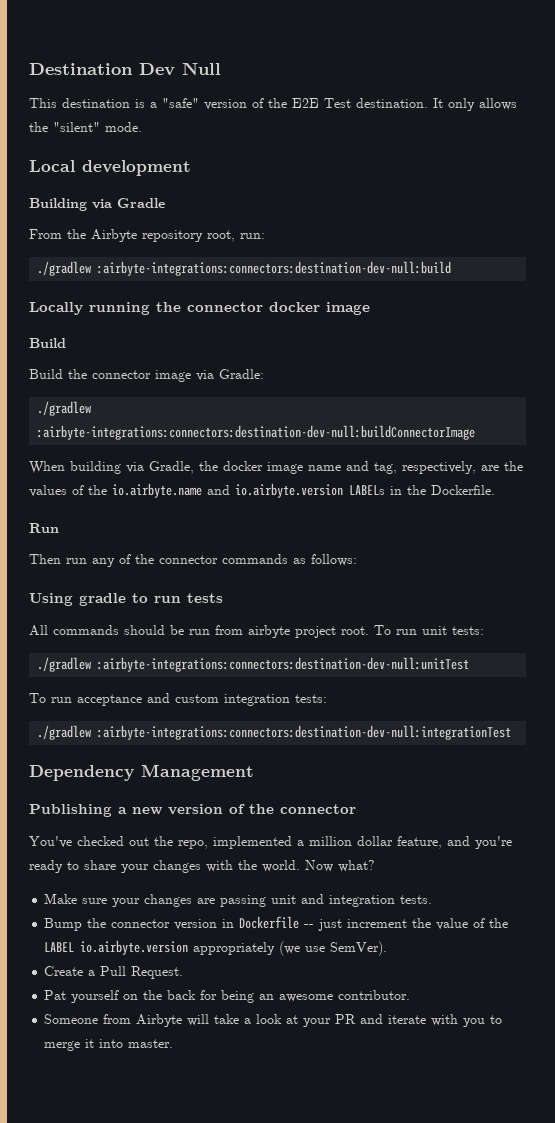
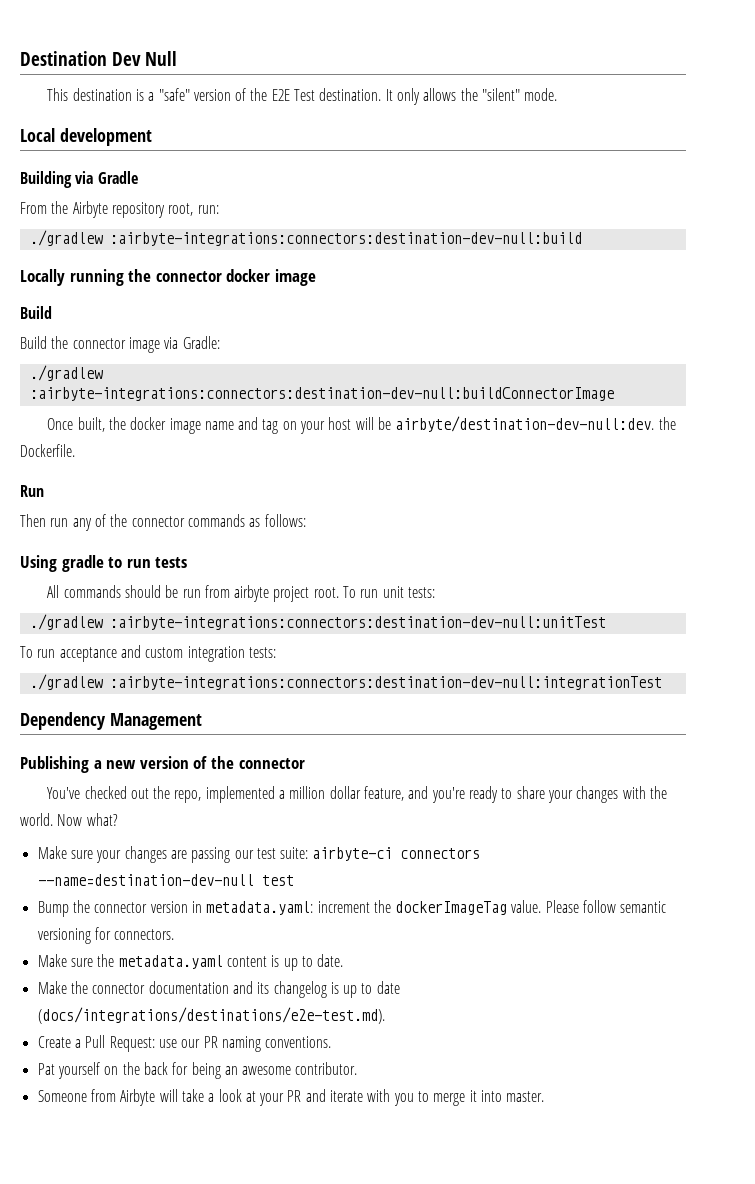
[29,461,194,474] When building via Gradle, -> [47,417,105,432] Once built,
[374,461,523,474] [29,483,402,498] tag, respectively, are the values of the io.airbyte.name and io.airbyte.version LABELs in -> [262,416,655,434] tag on your host will be airbyte/destination-dev-null:dev.
[271,894,433,907] unit and integration tests. -> [234,847,481,861] [37,874,294,886] our test suite: airbyte-ci connectors --name=destination-dev-null test
[239,916,509,931] [44,940,388,956] [44,966,184,979] Dockerfile -- just increment the value of the LABEL io.airbyte.version appropriately (we use SemVer). // Create a Pull Request. -> [206,900,667,915] [37,927,175,944] [37,954,344,971] [37,981,400,998] [37,1007,385,1024] [37,1035,332,1052] metadata.yaml: increment the dockerImageTag value. Please follow semantic versioning for connectors. // Make sure the metadata.yaml content is up to date. // Make the connector documentation and its changelog is up to date (docs/integrations/destinations/e2e-test.md). // Create a Pull Request: use our PR naming conventions.

